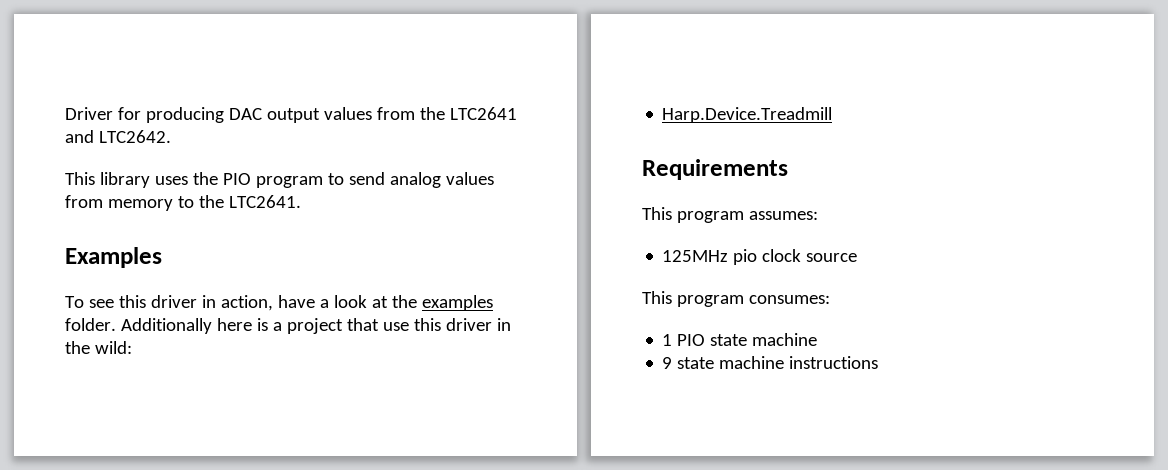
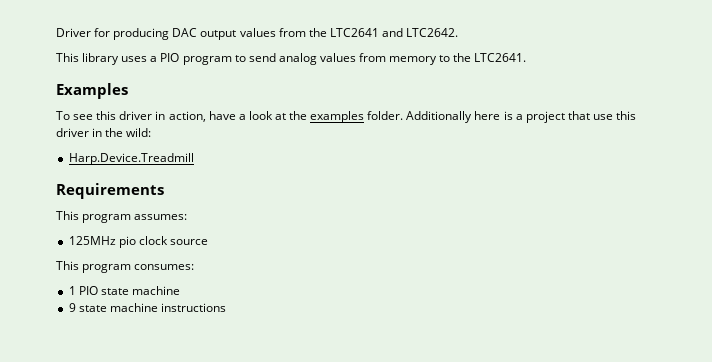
[192,172,218,185] the -> [150,56,158,62] a

